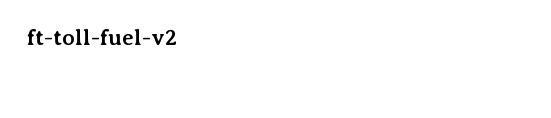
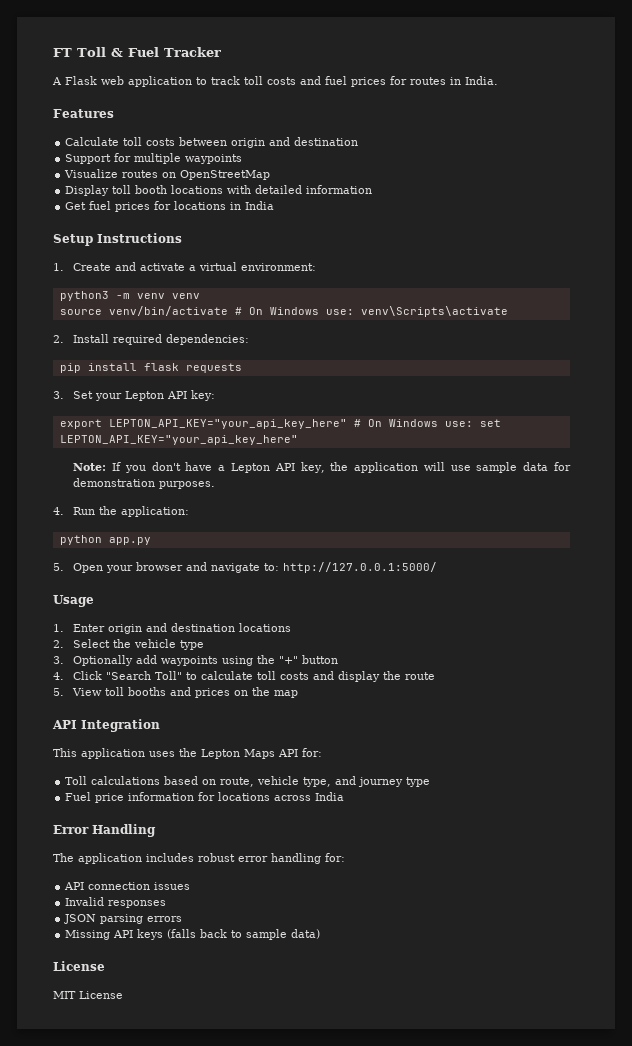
[27,29,177,45] ft-toll-fuel-v2 -> [53,47,221,57] [52,76,498,87] [53,109,114,118] [65,137,359,148] [65,153,243,164] [64,169,271,180] [65,185,373,196] [65,201,275,212] [53,233,182,246] [53,262,317,271] [59,291,200,301] [59,306,508,317] [53,334,250,345] [59,363,242,373] [53,390,216,401] [59,419,501,429] [59,435,298,445] [73,462,572,473] [73,478,216,489] [53,506,190,517] [59,535,151,545] [53,562,438,573] [53,595,94,607] [53,623,292,634] [53,639,205,650] [53,655,339,666] [53,671,436,682] [53,687,299,698] [52,719,160,732] [53,748,322,759] [65,776,431,787] [65,792,345,803] [53,824,156,837] [53,853,345,864] [64,882,191,890] [65,897,167,908] [64,914,183,924] [65,929,321,940] [53,961,105,971] [53,991,123,999] FT Toll & Fuel Tracker // A Flask web application to track toll costs and fuel prices for routes in India. // Features // Calculate toll costs between origin and destination // Support for multiple waypoints // Visualize routes on OpenStreetMap // Display toll booth locations with detailed information // Get fuel prices for locations in India // Setup Instructions // 1. Create and activate a virtual environment: // python3 -m venv venv // source venv/bin/activate # On Windows use: venv\Scripts\activate // 2. Install required dependencies: // pip install flask requests // 3. Set your Lepton API key: // export LEPTON_API_KEY="your_api_key_here" # On Windows use: set LEPTON_API_KEY="your_api_key_here" // Note: If you don't have a Lepton API key, the application will use sample data for demonstration purposes. // 4. Run the application: // python app.py // 5. Open your browser and navigate to: http://127.0.0.1:5000/ // Usage // 1. Enter origin and destination locations // 2. Select the vehicle type // 3. Optionally add waypoints using the "+" button // 4. Click "Search Toll" to calculate toll costs and display the route // 5. View toll booths and prices on the map // API Integration // This application uses the Lepton Maps API for: // Toll calculations based on route, vehicle type, and journey type // Fuel price information for locations across India // Error Handling // The application includes robust error handling for: // API connection issues // Invalid responses // JSON parsing errors // Missing API keys (falls back to sample data) // License // MIT License

